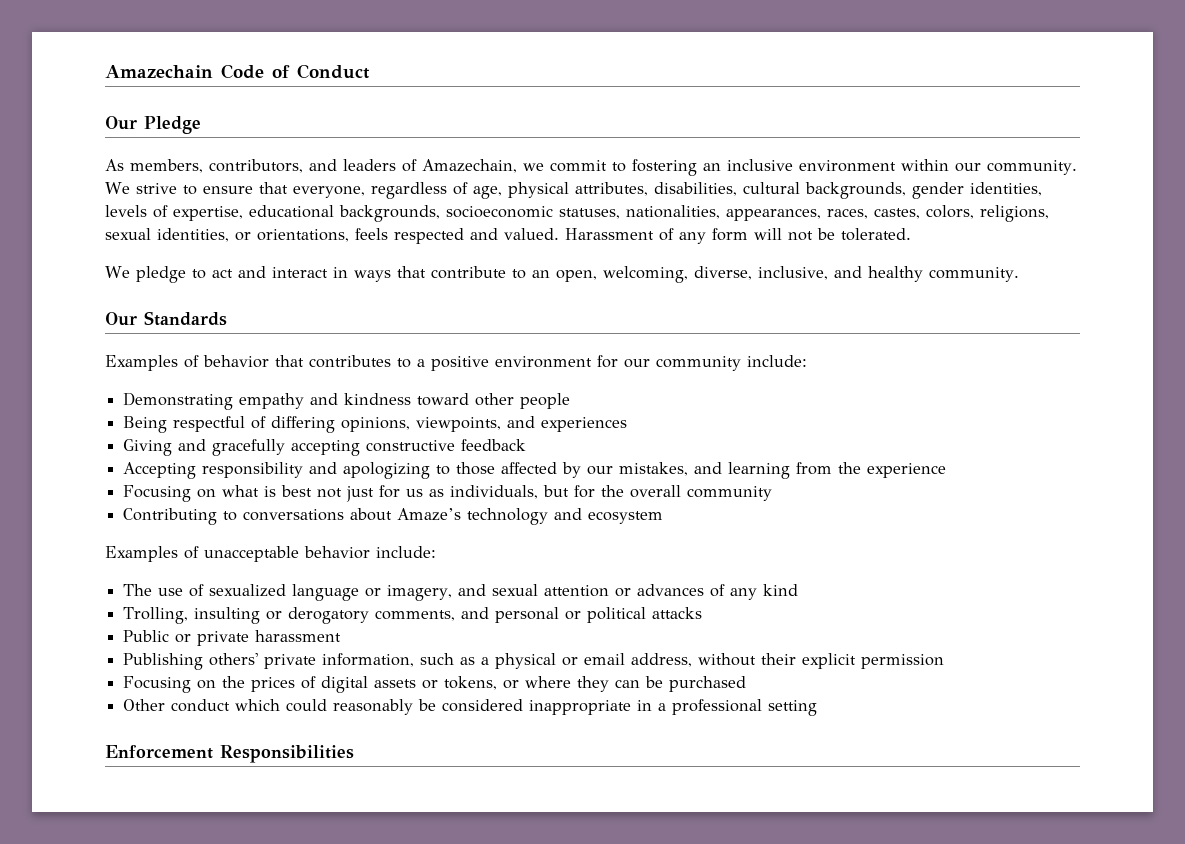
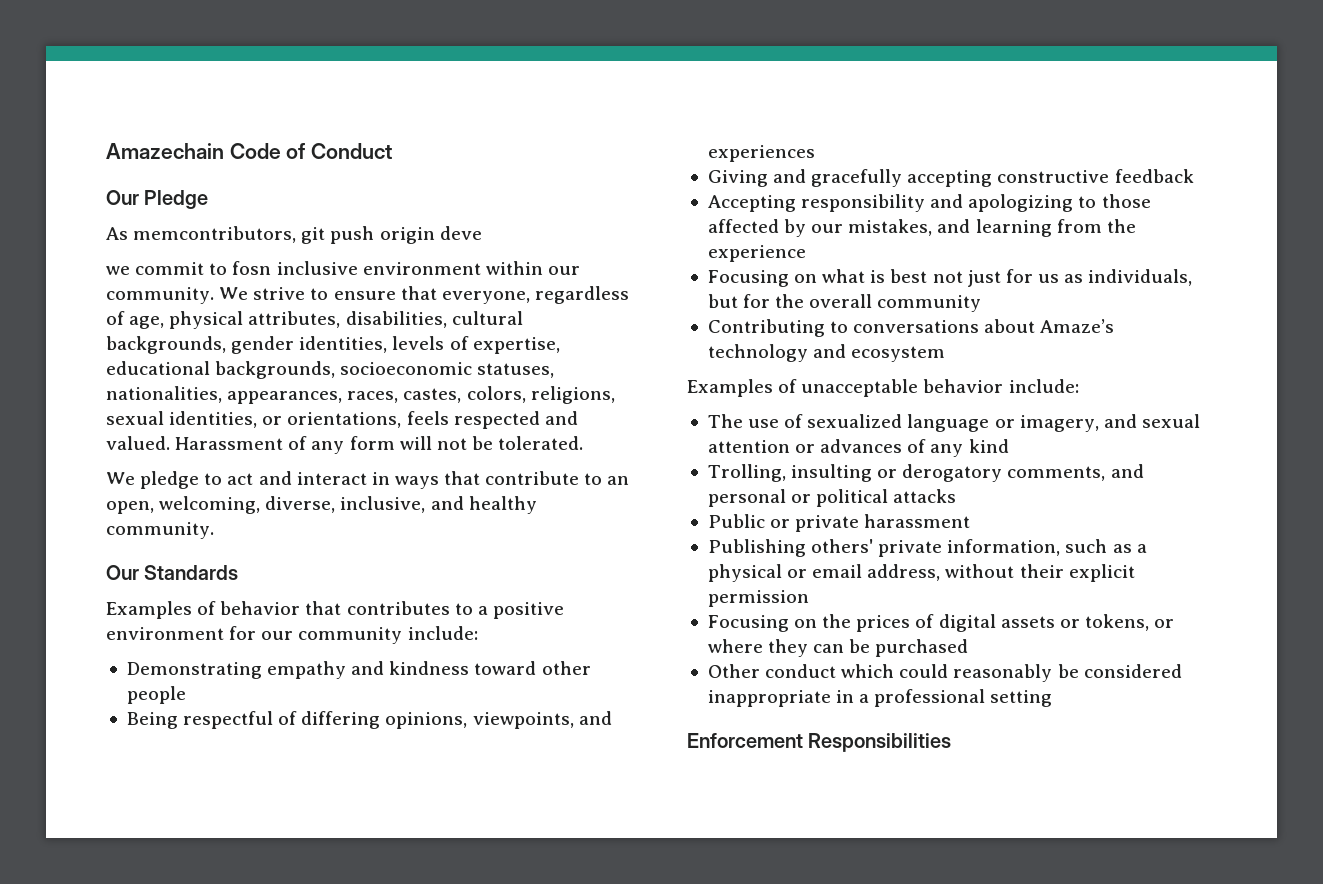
[130,159,517,173] members, contributors, and leaders of Amazechain, -> [133,226,482,244] memcontributors, git push origin deve //
[632,159,721,176] fostering an -> [232,261,272,275] fosn

